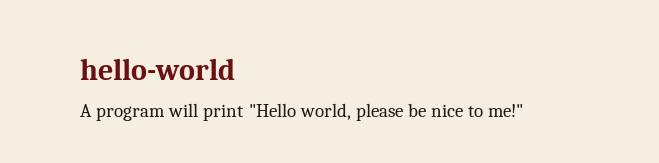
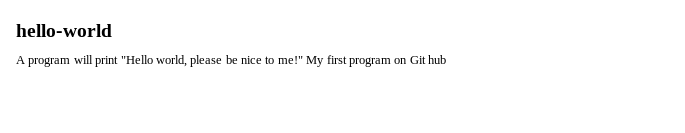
(524, 110) none -> [306,55,446,67] My first program on Git hub

